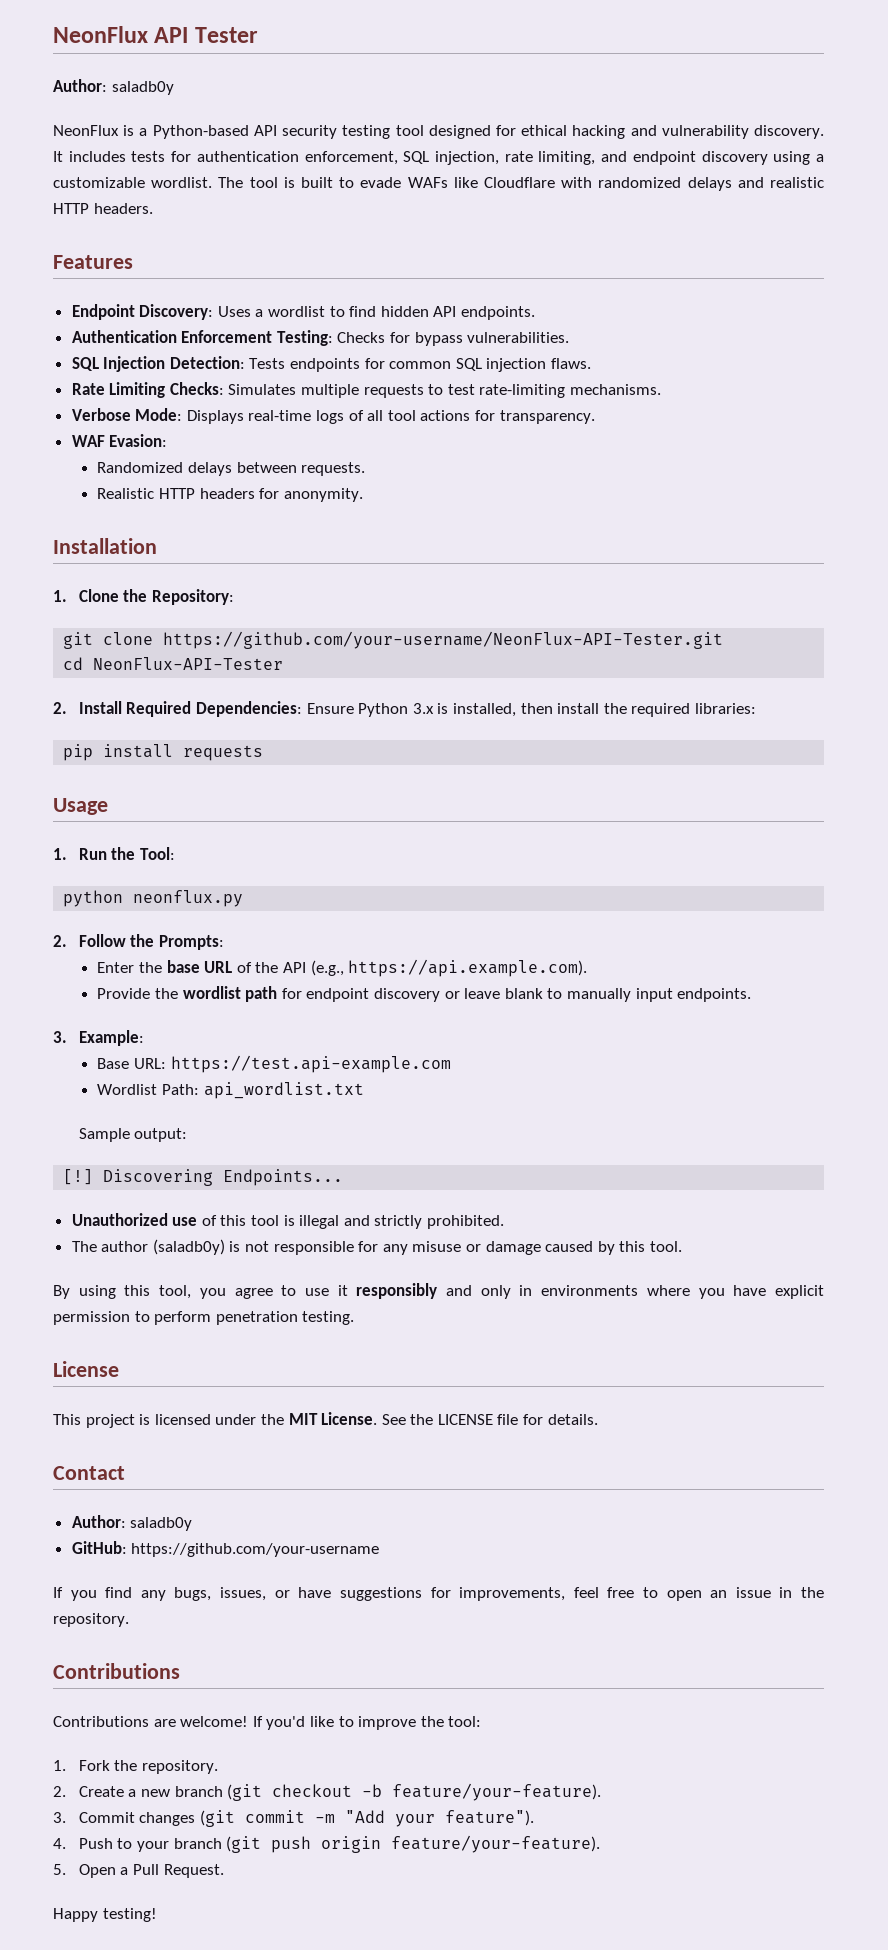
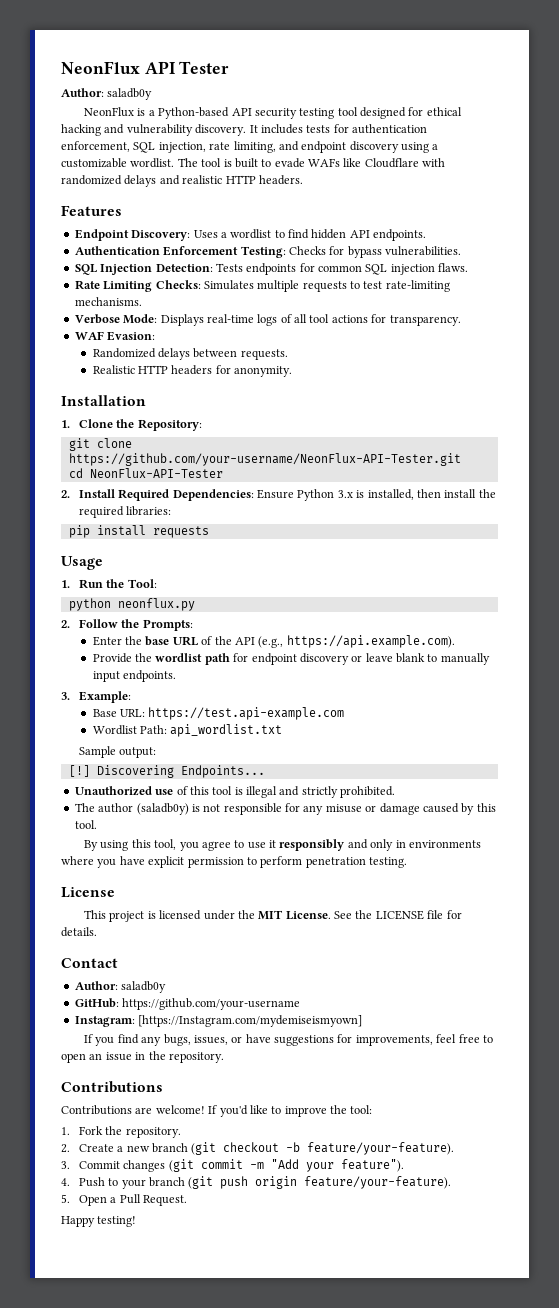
(380, 1550) none -> [74,1015,363,1027] // Instagram: [https://Instagram.com/mydemiseismyown]

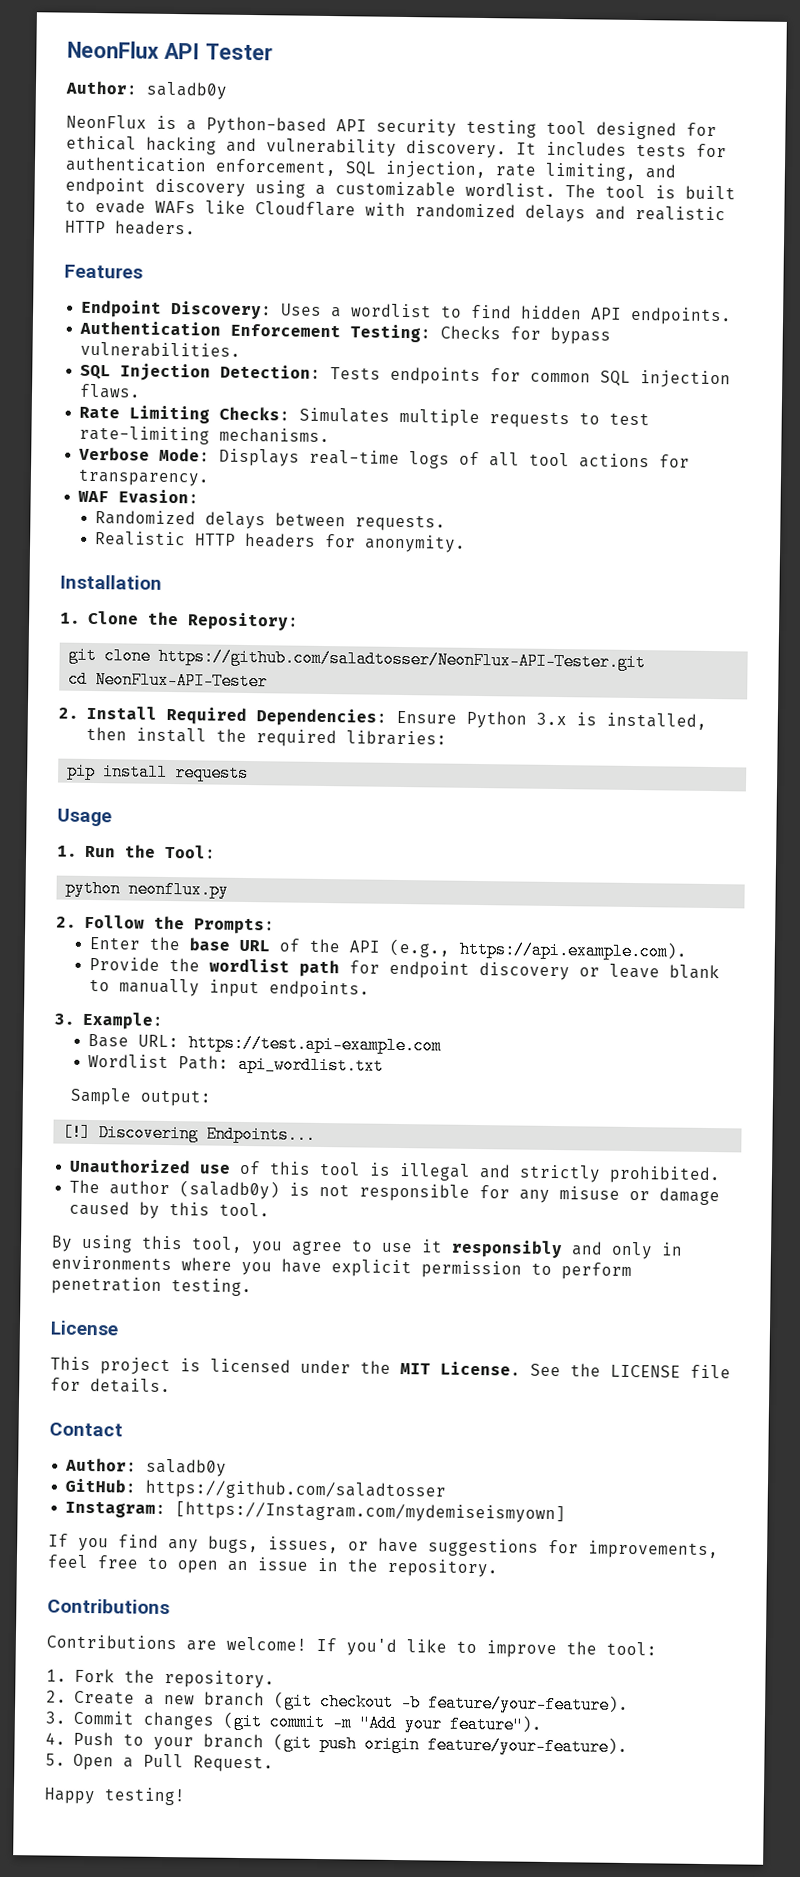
[68,453,461,466] https://github.com/your-username/NeonFlux-API-Tester.git -> [158,647,647,672] https://github.com/saladtosser/NeonFlux-API-Tester.git
[122,998,301,1010] https://github.com/your-username -> [145,1479,447,1501] https://github.com/saladtosser

